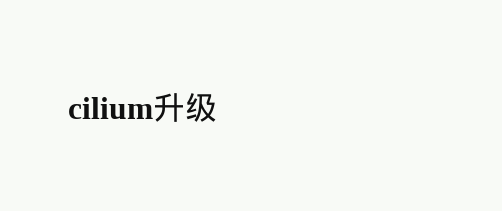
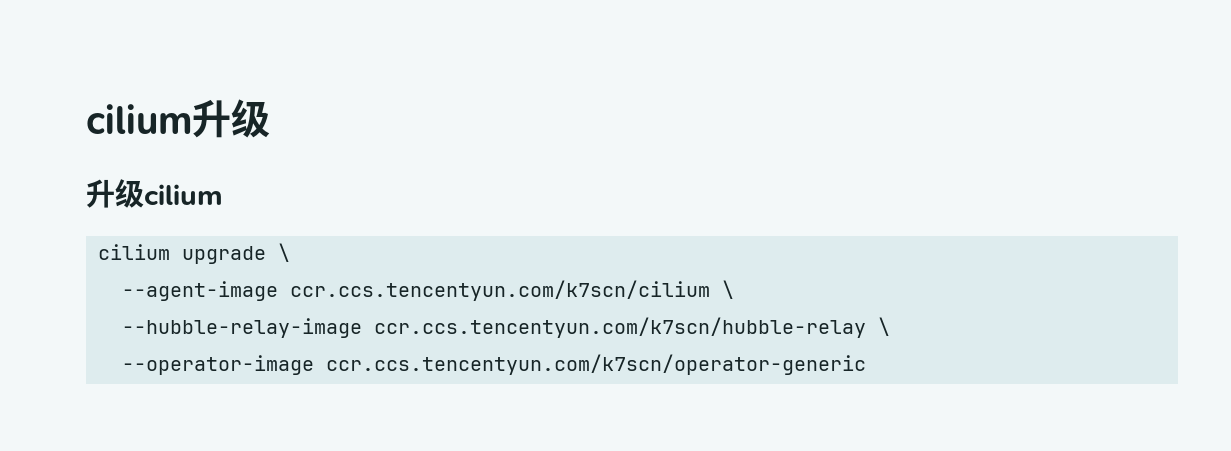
(217, 107) none -> [86,179,223,208] [98,243,290,264] [122,280,734,301] [122,317,890,338] [122,354,866,375] // 升级cilium // cilium upgrade \ // --agent-image ccr.ccs.tencentyun.com/k7scn/cilium \ // --hubble-relay-image ccr.ccs.tencentyun.com/k7scn/hubble-relay \ // --operator-image ccr.ccs.tencentyun.com/k7scn/operator-generic

